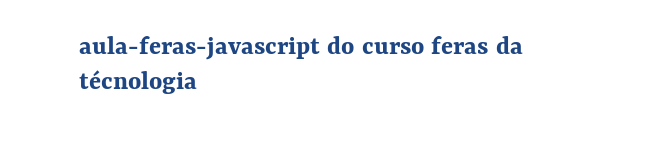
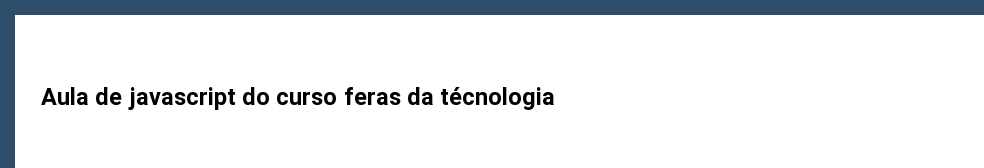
[79,36,320,60] aula-feras-javascript -> [41,87,236,110] Aula de javascript

